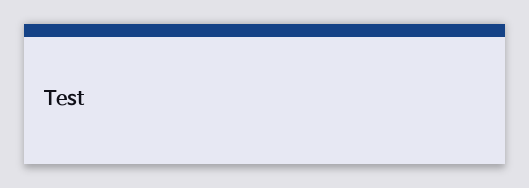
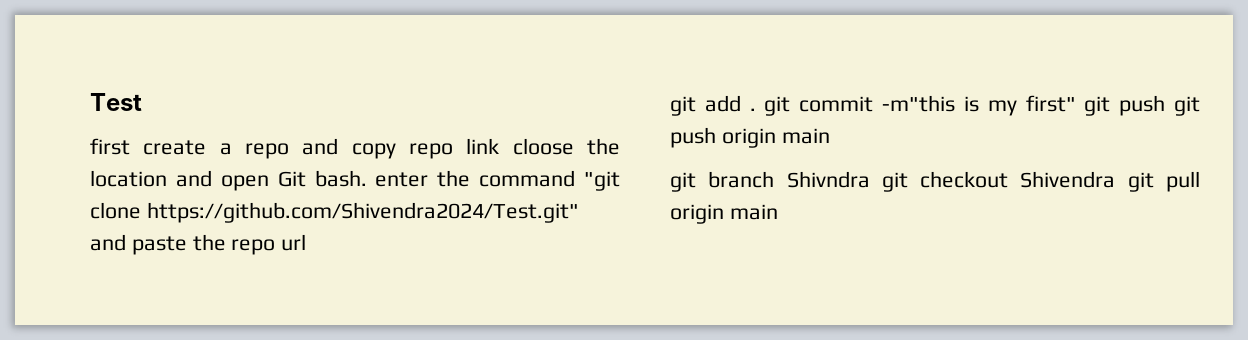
(85, 98) none -> [90,138,620,159] [90,170,620,191] [90,202,579,223] [90,234,307,255] [670,95,1200,116] [670,127,830,148] [670,171,1200,192] [670,204,778,224] // first create a repo and copy repo link cloose the location and open Git bash. enter the command "git clone https://github.com/Shivendra2024/Test.git" and paste the repo url // git add . git commit -m"this is my first" git push git push origin main // git branch Shivndra git checkout Shivendra git pull origin main

